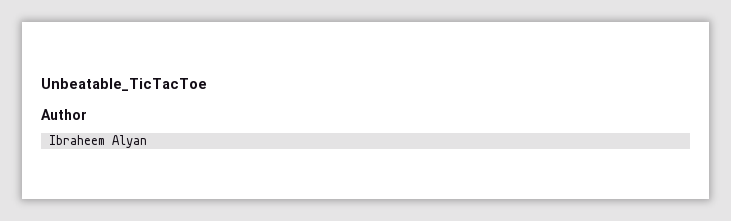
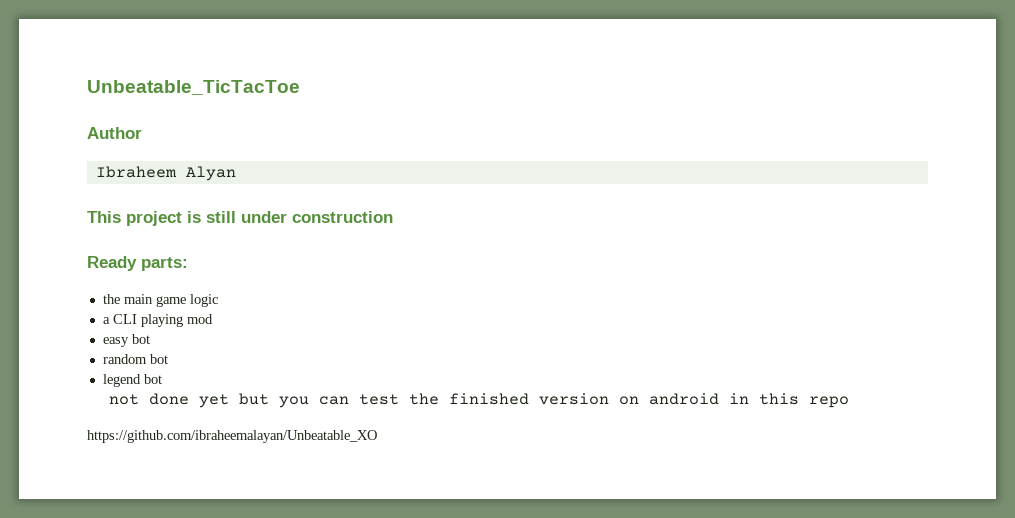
(147, 141) none -> [87,211,393,226] [87,256,188,271] [102,294,218,307] [102,314,213,327] [102,334,150,347] [102,354,168,364] [102,374,162,387] [108,393,849,408] [87,430,377,443] // This project is still under construction // Ready parts: // the main game logic // a CLI playing mod // easy bot // random bot // legend bot // not done yet but you can test the finished version on android in this repo // https://github.com/ibraheemalayan/Unbeatable_XO

